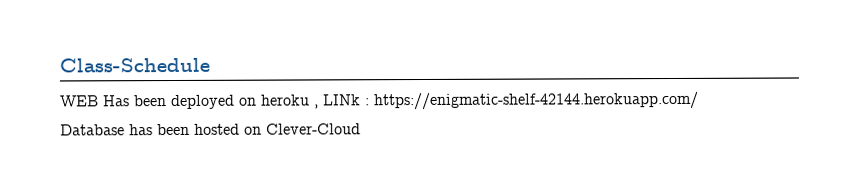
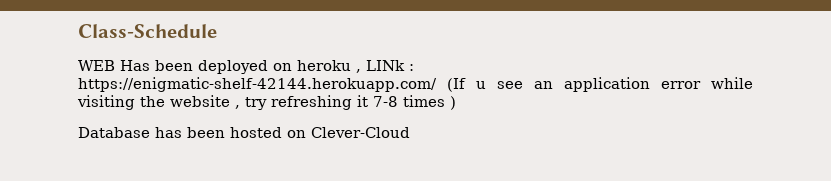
(699, 101) none -> [447,77,753,92] [77,95,456,110] (If u see an application error while visiting the website , try refreshing it 7-8 times )

